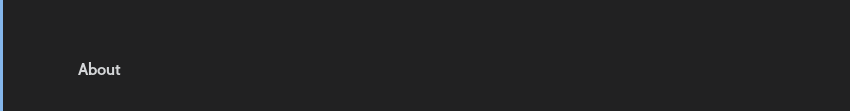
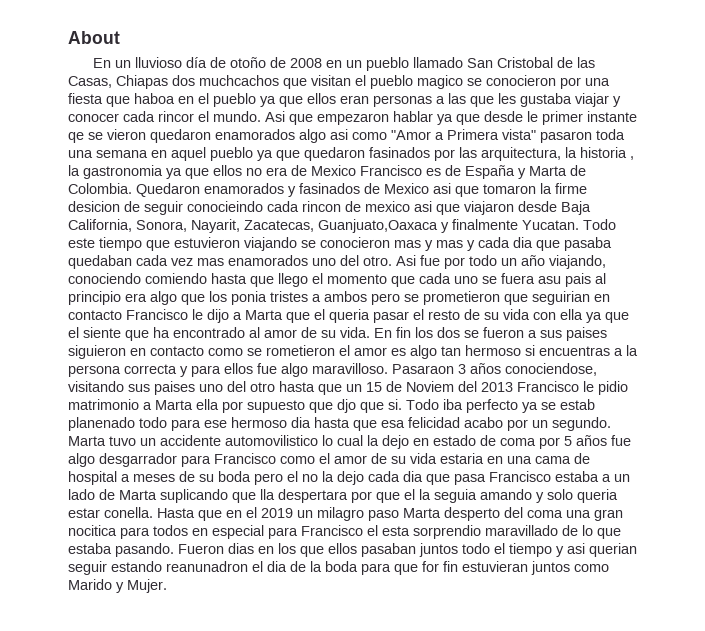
(121, 68) none -> [92,57,595,71] [68,75,610,89] [68,93,621,107] [68,111,637,125] [68,129,625,143] [68,147,634,161] [68,165,586,179] [68,183,587,197] [68,201,591,215] [68,219,616,233] [68,237,612,251] [68,255,606,269] [68,273,606,287] [68,291,610,305] [68,309,629,323] [68,327,607,341] [68,345,638,359] [68,363,597,377] [68,381,628,395] [68,399,595,413] [68,417,611,431] [68,435,631,449] [68,453,590,467] [68,471,630,485] [68,489,618,503] [68,507,623,521] [68,525,621,539] [68,543,637,557] [68,561,609,575] [68,579,167,593] // En un lluvioso día de otoño de 2008 en un pueblo llamado San Cristobal de las Casas, Chiapas dos muchcachos que visitan el pueblo magico se conocieron por una fiesta que haboa en el pueblo ya que ellos eran personas a las que les gustaba viajar y conocer cada rincor el mundo. Asi que empezaron hablar ya que desde le primer instante qe se vieron quedaron enamorados algo asi como "Amor a Primera vista" pasaron toda una semana en aquel pueblo ya que quedaron fasinados por las arquitectura, la historia , la gastronomia ya que ellos no era de Mexico Francisco es de España y Marta de Colombia. Quedaron enamorados y fasinados de Mexico asi que tomaron la firme desicion de seguir conocieindo cada rincon de mexico asi que viajaron desde Baja California, Sonora, Nayarit, Zacatecas, Guanjuato,Oaxaca y finalmente Yucatan. Todo este tiempo que estuvieron viajando se conocieron mas y mas y cada dia que pasaba quedaban cada vez mas enamorados uno del otro. Asi fue por todo un año viajando, conociendo comiendo hasta que llego el momento que cada uno se fuera asu pais al principio era algo que los ponia tristes a ambos pero se prometieron que seguirian en contacto Francisco le dijo a Marta que el queria pasar el resto de su vida con ella ya que el siente que ha encontrado al amor de su vida. En fin los dos se fueron a sus paises siguieron en contacto como se rometieron el amor es algo tan hermoso si encuentras a la persona correcta y para ellos fue algo maravilloso. Pasaraon 3 años conociendose, visitando sus paises uno del otro hasta que un 15 de Noviem del 2013 Francisco le pidio matrimonio a Marta ella por supuesto que djo que si. Todo iba perfecto ya se estab planenado todo para ese hermoso dia hasta que esa felicidad acabo por un segundo. Marta tuvo un accidente automovilistico lo cual la dejo en estado de coma por 5 años fue algo desgarrador para Francisco como el amor de su vida estaria en una cama de hospital a meses de su boda pero el no la dejo cada dia que pasa Francisco estaba a un lado de Marta suplicando que lla despertara por que el la seguia amando y solo queria estar conella. Hasta que en el 2019 un milagro paso Marta desperto del coma una gran nocitica para todos en especial para Francisco el esta sorprendio maravillado de lo que estaba pasando. Fueron dias en los que ellos pasaban juntos todo el tiempo y asi querian seguir estando reanunadron el dia de la boda para que for fin estuvieran juntos como Marido y Mujer.

